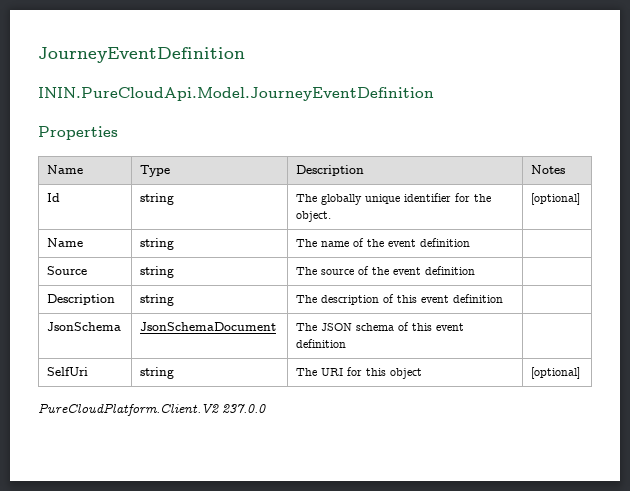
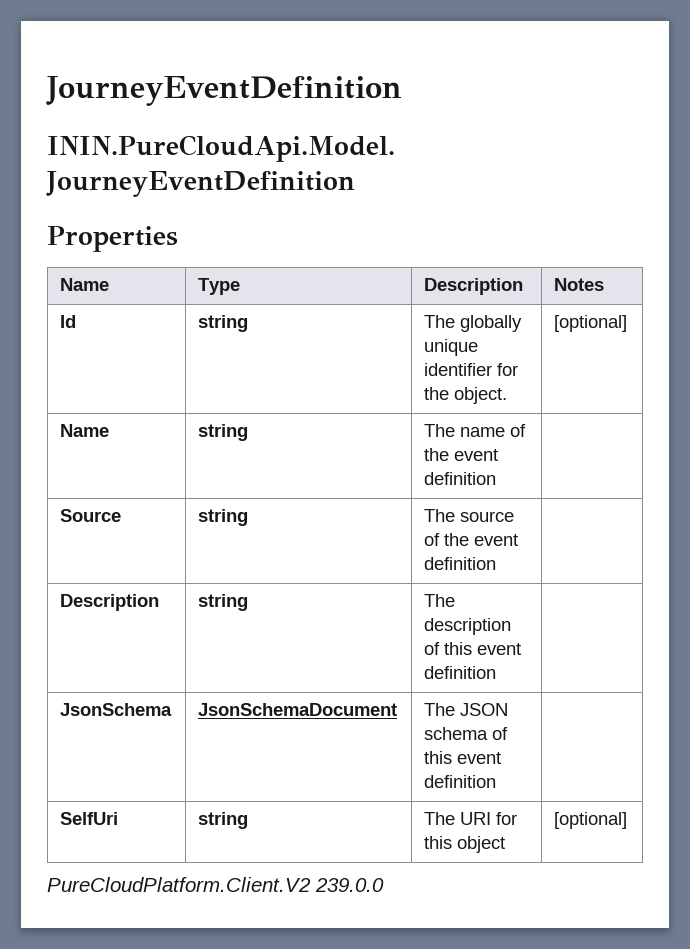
[222,404,266,413] 237.0.0 -> [315,878,384,892] 239.0.0

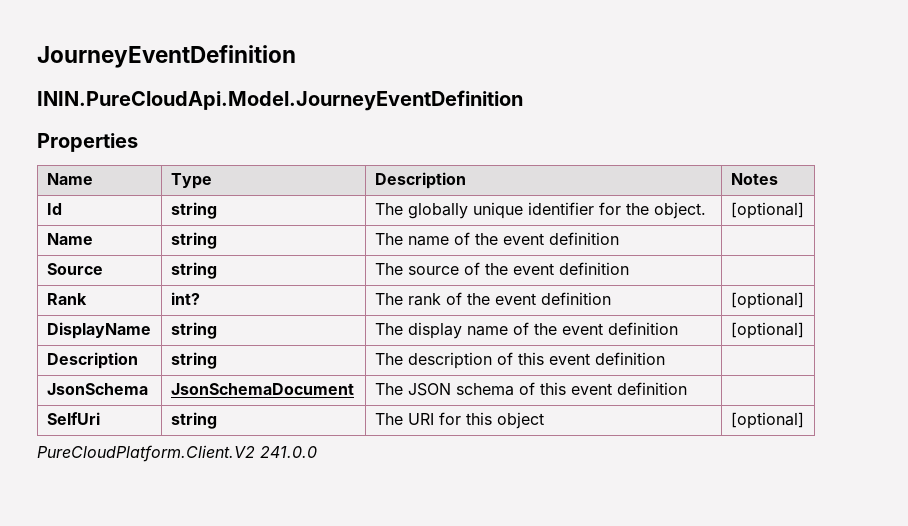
(497, 563) none -> [46,293,87,305] [170,292,200,305] [374,292,611,306] [730,292,804,309] [46,322,151,339] [170,322,217,339] [374,322,678,339] [730,322,804,339] // Rank | int? | The rank of the event definition | [optional] // DisplayName | string | The display name of the event definition | [optional]
[315,878,384,892] 239.0.0 -> [260,446,317,458] 241.0.0

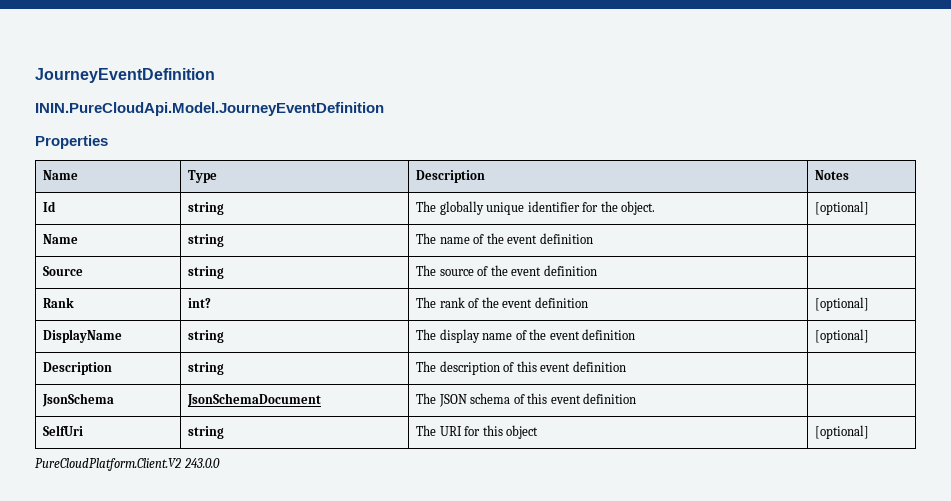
[260,446,317,458] 241.0.0 -> [183,458,220,468] 243.0.0

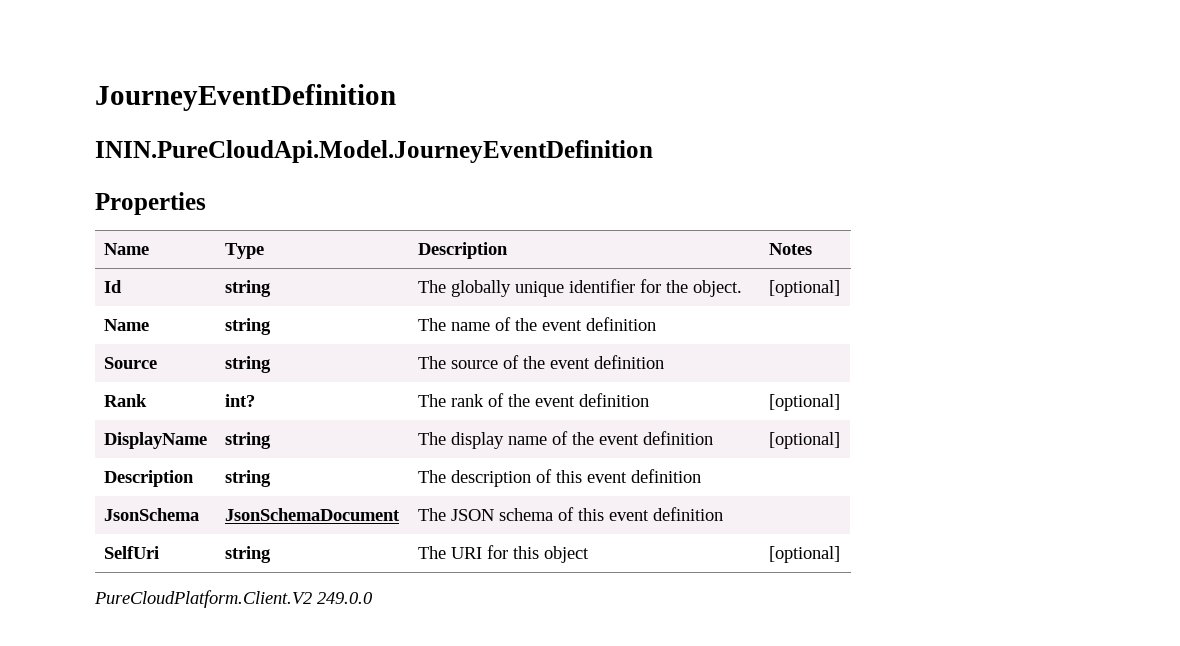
[183,458,220,468] 243.0.0 -> [317,592,373,604] 249.0.0

